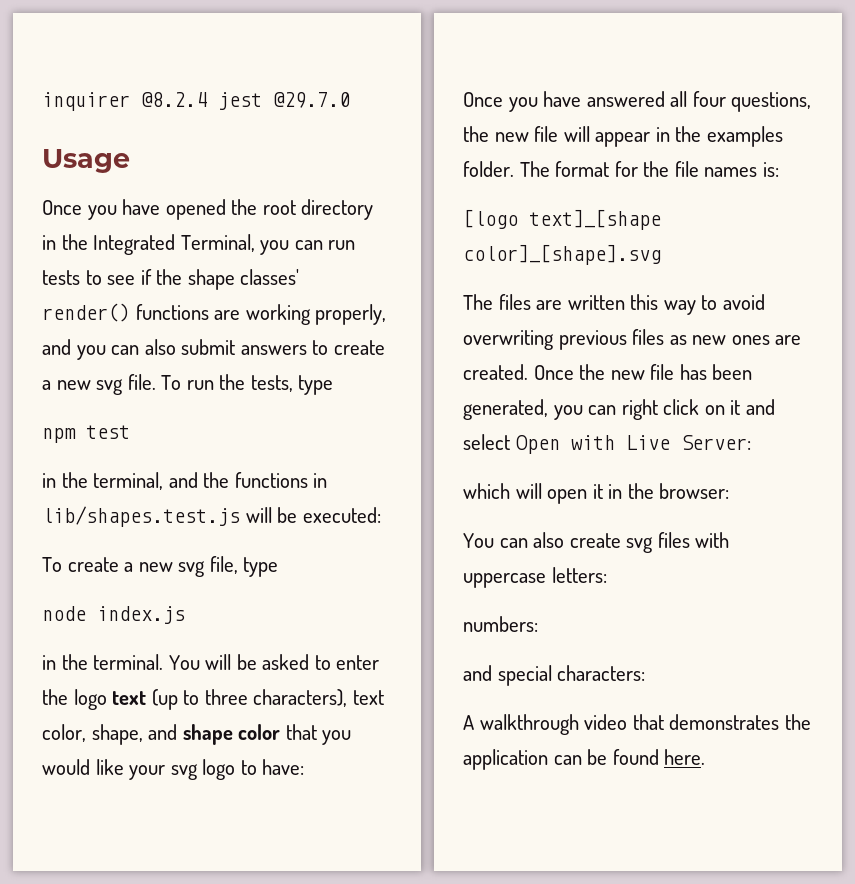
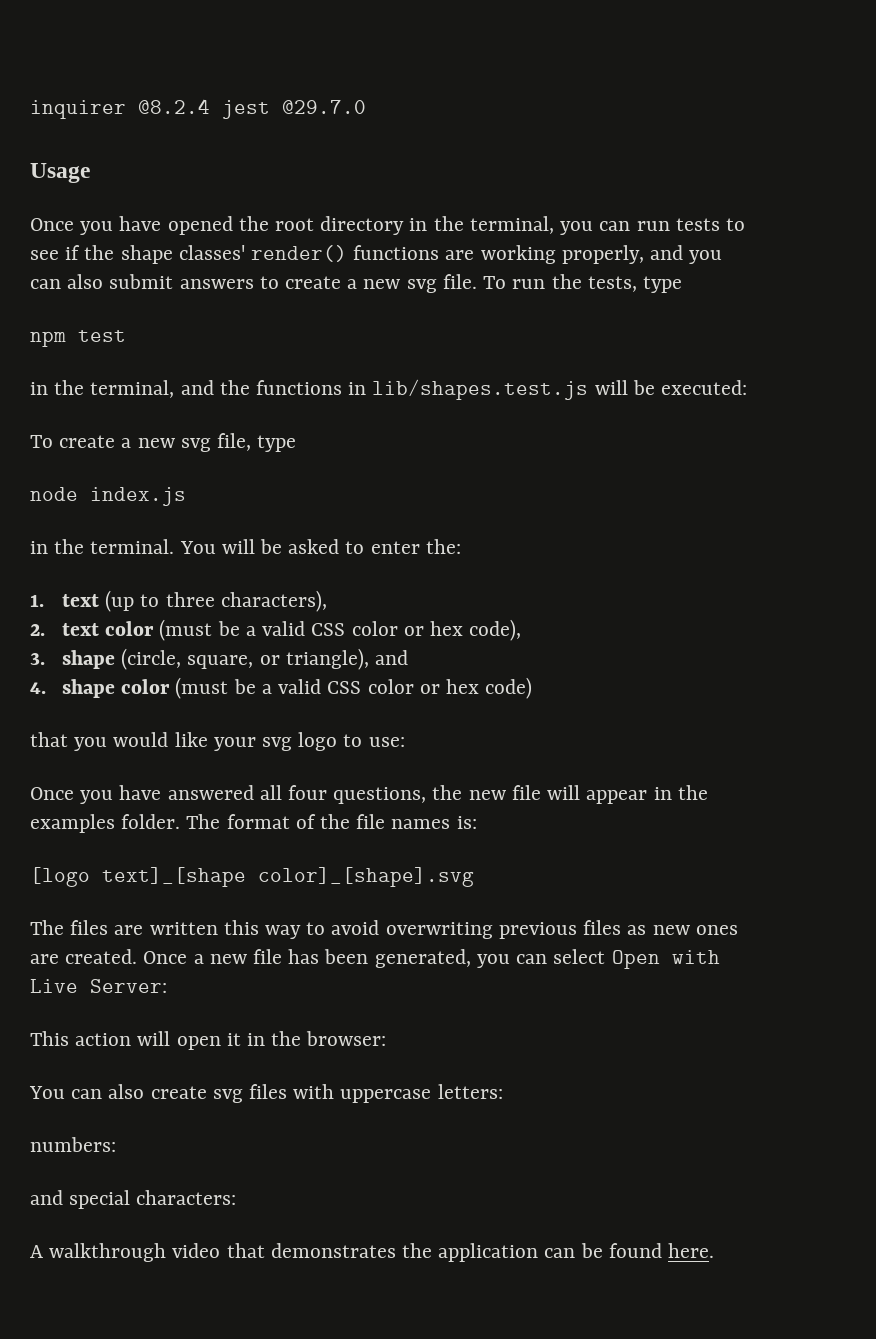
[93,234,255,255] Integrated Terminal, -> [469,216,554,234] terminal,
[42,689,107,710] the logo -> [425,539,461,554] [30,594,44,607] the: // 1.
[352,690,384,705] [42,724,178,745] text color, shape, and -> [30,619,522,641] [30,648,409,670] [30,682,46,694] // 2. text color (must be a valid CSS color or hex code), // 3. shape (circle, square, or triangle), and // 4.
(281, 732) none -> [175,677,533,699] (must be a valid CSS color or hex code) //
[262,759,305,775] have: -> [368,737,405,747] use:
[614,161,638,177] for -> [295,814,316,829] of
[579,364,606,380] the -> [193,954,204,964] a
[621,399,775,420] right click on it and -> (548, 959) none
[463,483,510,499] which -> [30,1031,132,1046] This action

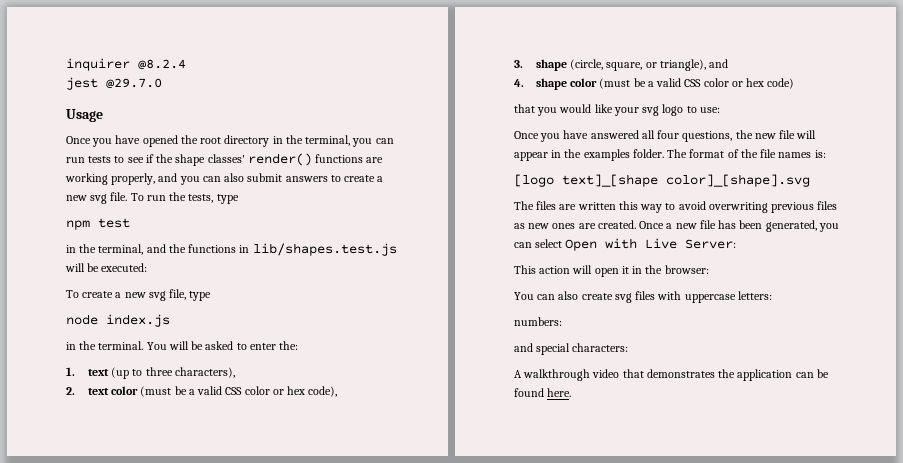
(210, 106) none -> (186, 64) //

